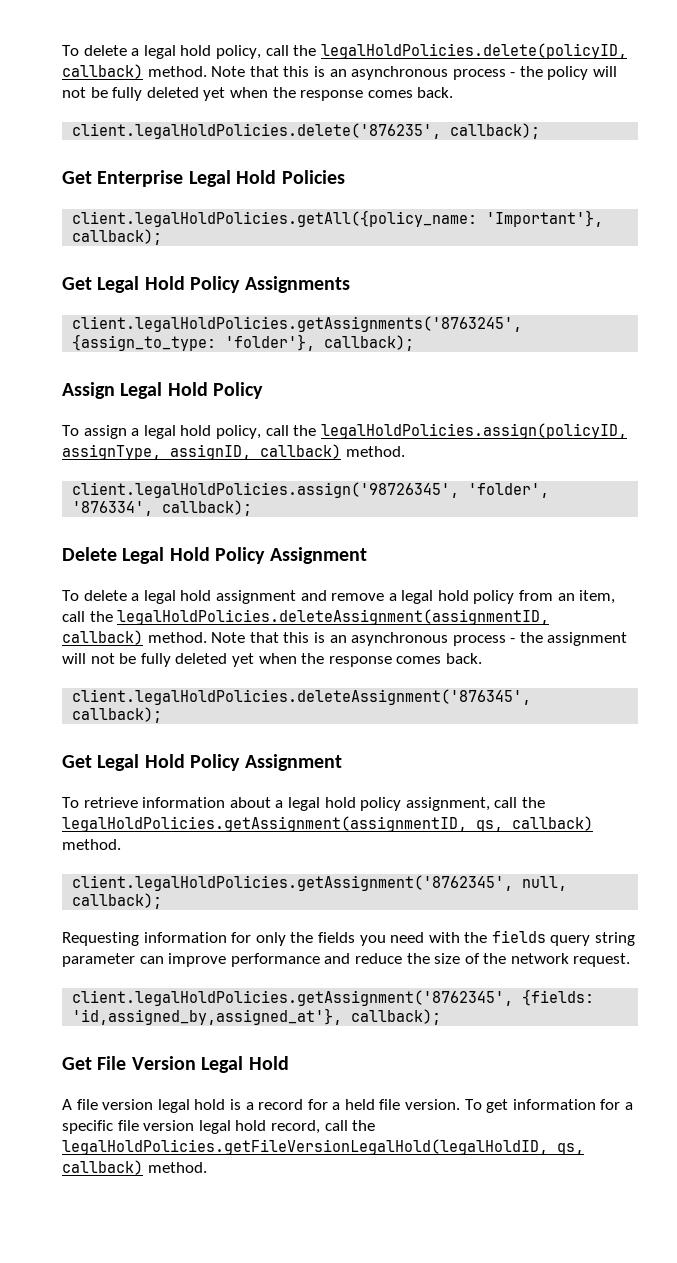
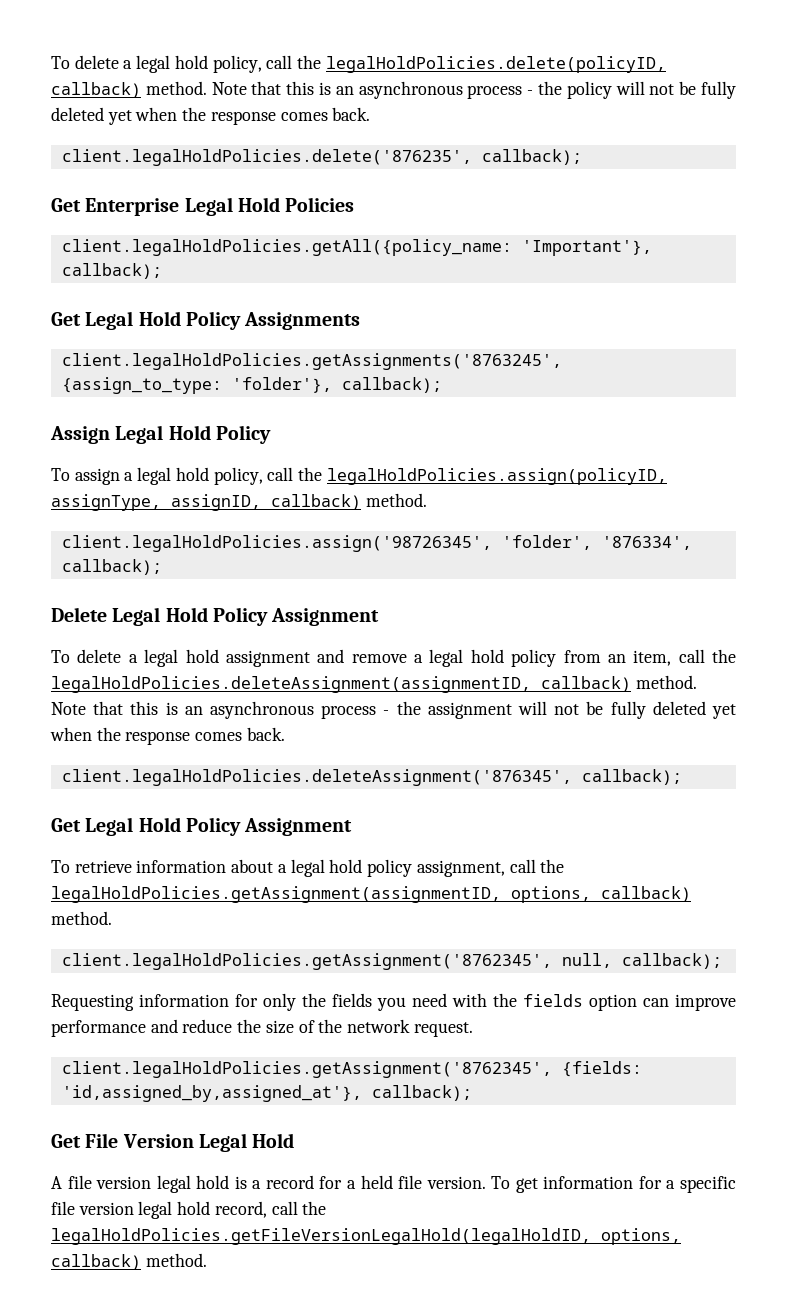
[476,820,503,832] qs, -> [511,886,591,903] options,
[550,932,636,946] [62,953,135,967] query string parameter -> [589,994,637,1011] option
[557,1143,584,1155] qs, -> [601,1228,681,1245] options,

